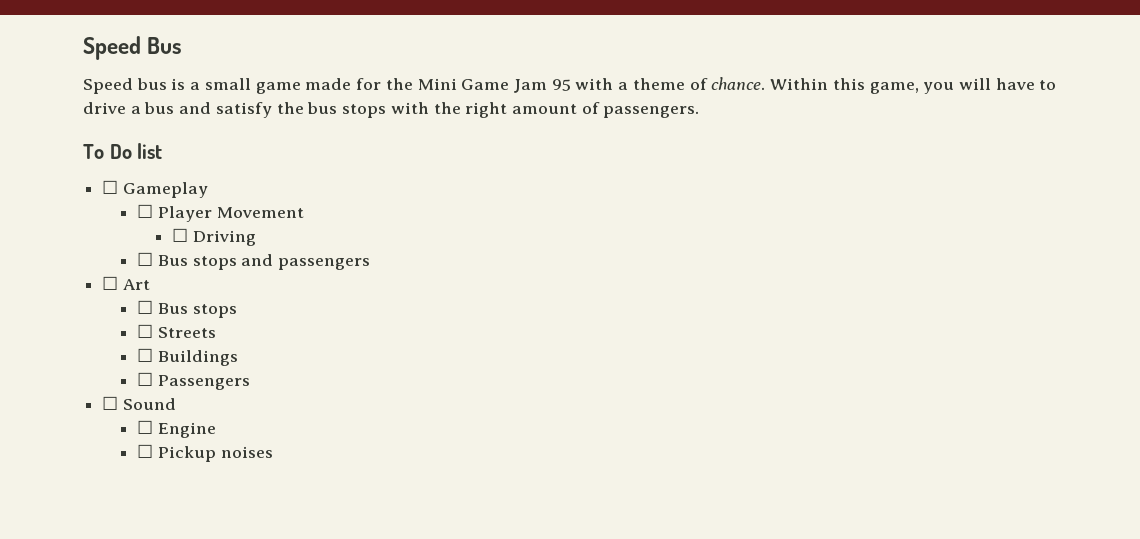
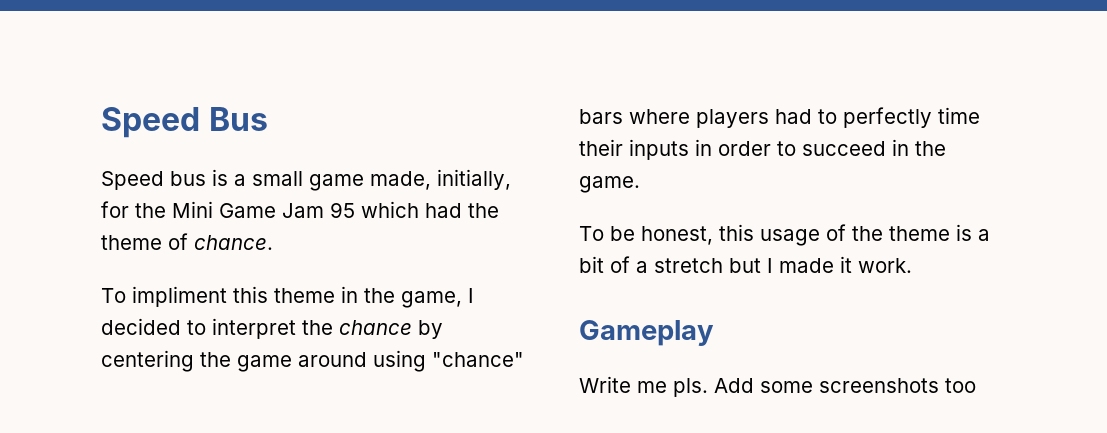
[305,78,352,90] made -> [370,169,511,190] made, initially,
[575,78,629,90] with a -> [361,201,499,218] which had the
[770,78,1057,94] [83,102,700,118] [83,143,163,159] [102,180,208,198] [137,204,304,222] [171,228,256,246] [137,252,370,270] [102,276,150,290] [137,300,237,318] [137,324,216,338] [137,348,238,366] [137,372,250,390] [102,396,176,410] [137,420,216,438] [137,444,273,462] Within this game, you will have to drive a bus and satisfy the bus stops with the right amount of passengers. // To Do list // ☐ Gameplay // ☐ Player Movement // ☐ Driving // ☐ Bus stops and passengers // ☐ Art // ☐ Bus stops // ☐ Streets // ☐ Buildings // ☐ Passengers // ☐ Sound // ☐ Engine // ☐ Pickup noises -> [101,286,474,308] [101,318,443,339] [101,350,524,372] [579,107,980,128] [579,139,946,160] [579,176,640,193] [579,224,990,246] [579,256,912,273] [579,320,714,346] [579,376,976,397] // To impliment this theme in the game, I decided to interpret the chance by centering the game around using "chance" bars where players had to perfectly time their inputs in order to succeed in the game. // To be honest, this usage of the theme is a bit of a stretch but I made it work. // Gameplay // Write me pls. Add some screenshots too

